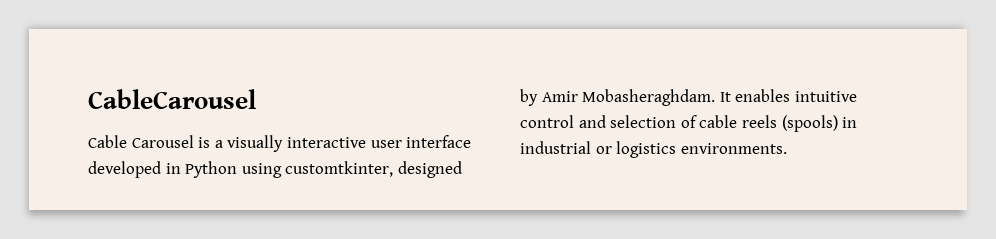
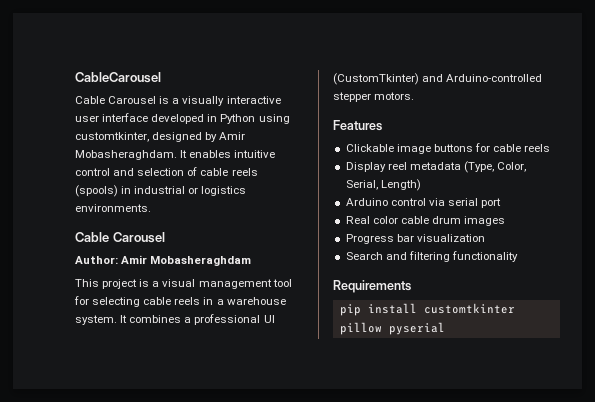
(787, 148) none -> [75,232,165,243] [75,255,252,266] [75,279,292,289] [74,296,286,307] [75,314,275,325] [333,73,543,85] [333,92,415,102] [333,120,382,131] [345,143,551,154] [345,161,527,173] [345,179,421,191] [345,198,502,208] [345,216,506,226] [345,234,485,244] [345,251,518,262] [333,280,411,293] [339,303,515,316] [339,322,445,335] // Cable Carousel // Author: Amir Mobasheraghdam // This project is a visual management tool for selecting cable reels in a warehouse system. It combines a professional UI (CustomTkinter) and Arduino-controlled stepper motors. // Features // Clickable image buttons for cable reels // Display reel metadata (Type, Color, Serial, Length) // Arduino control via serial port // Real color cable drum images // Progress bar visualization // Search and filtering functionality // Requirements // pip install customtkinter pillow pyserial

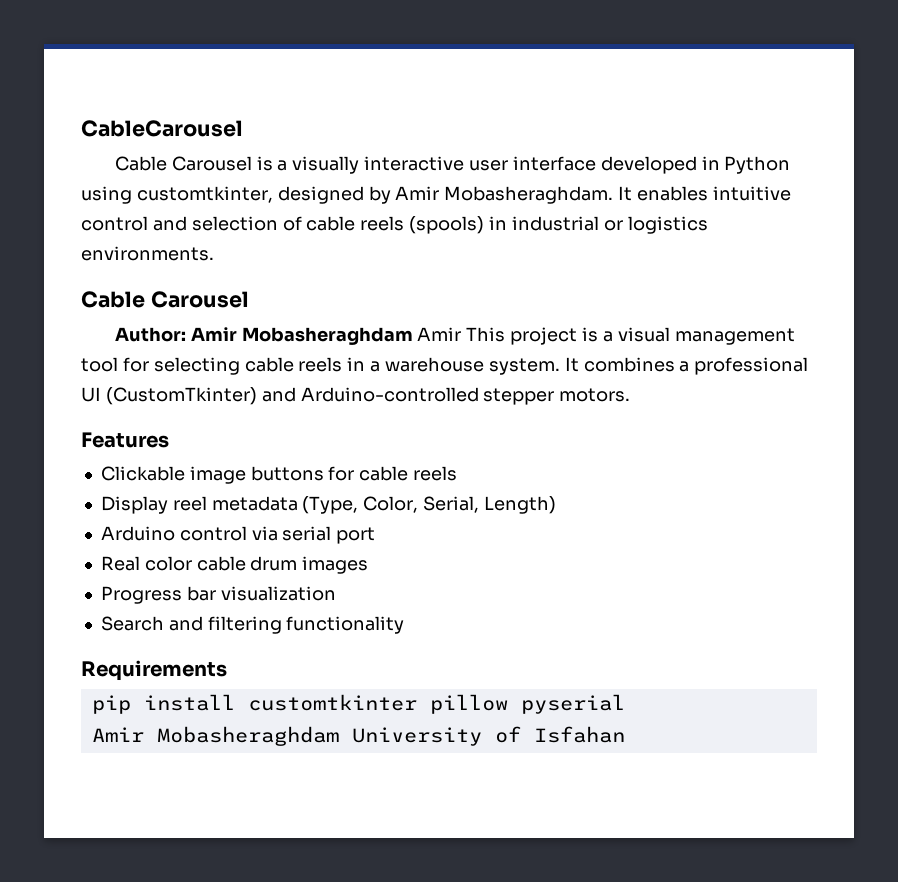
(252, 261) // -> [417,327,462,341] Amir
(445, 328) none -> [91,726,625,746] // Amir Mobasheraghdam University of Isfahan

